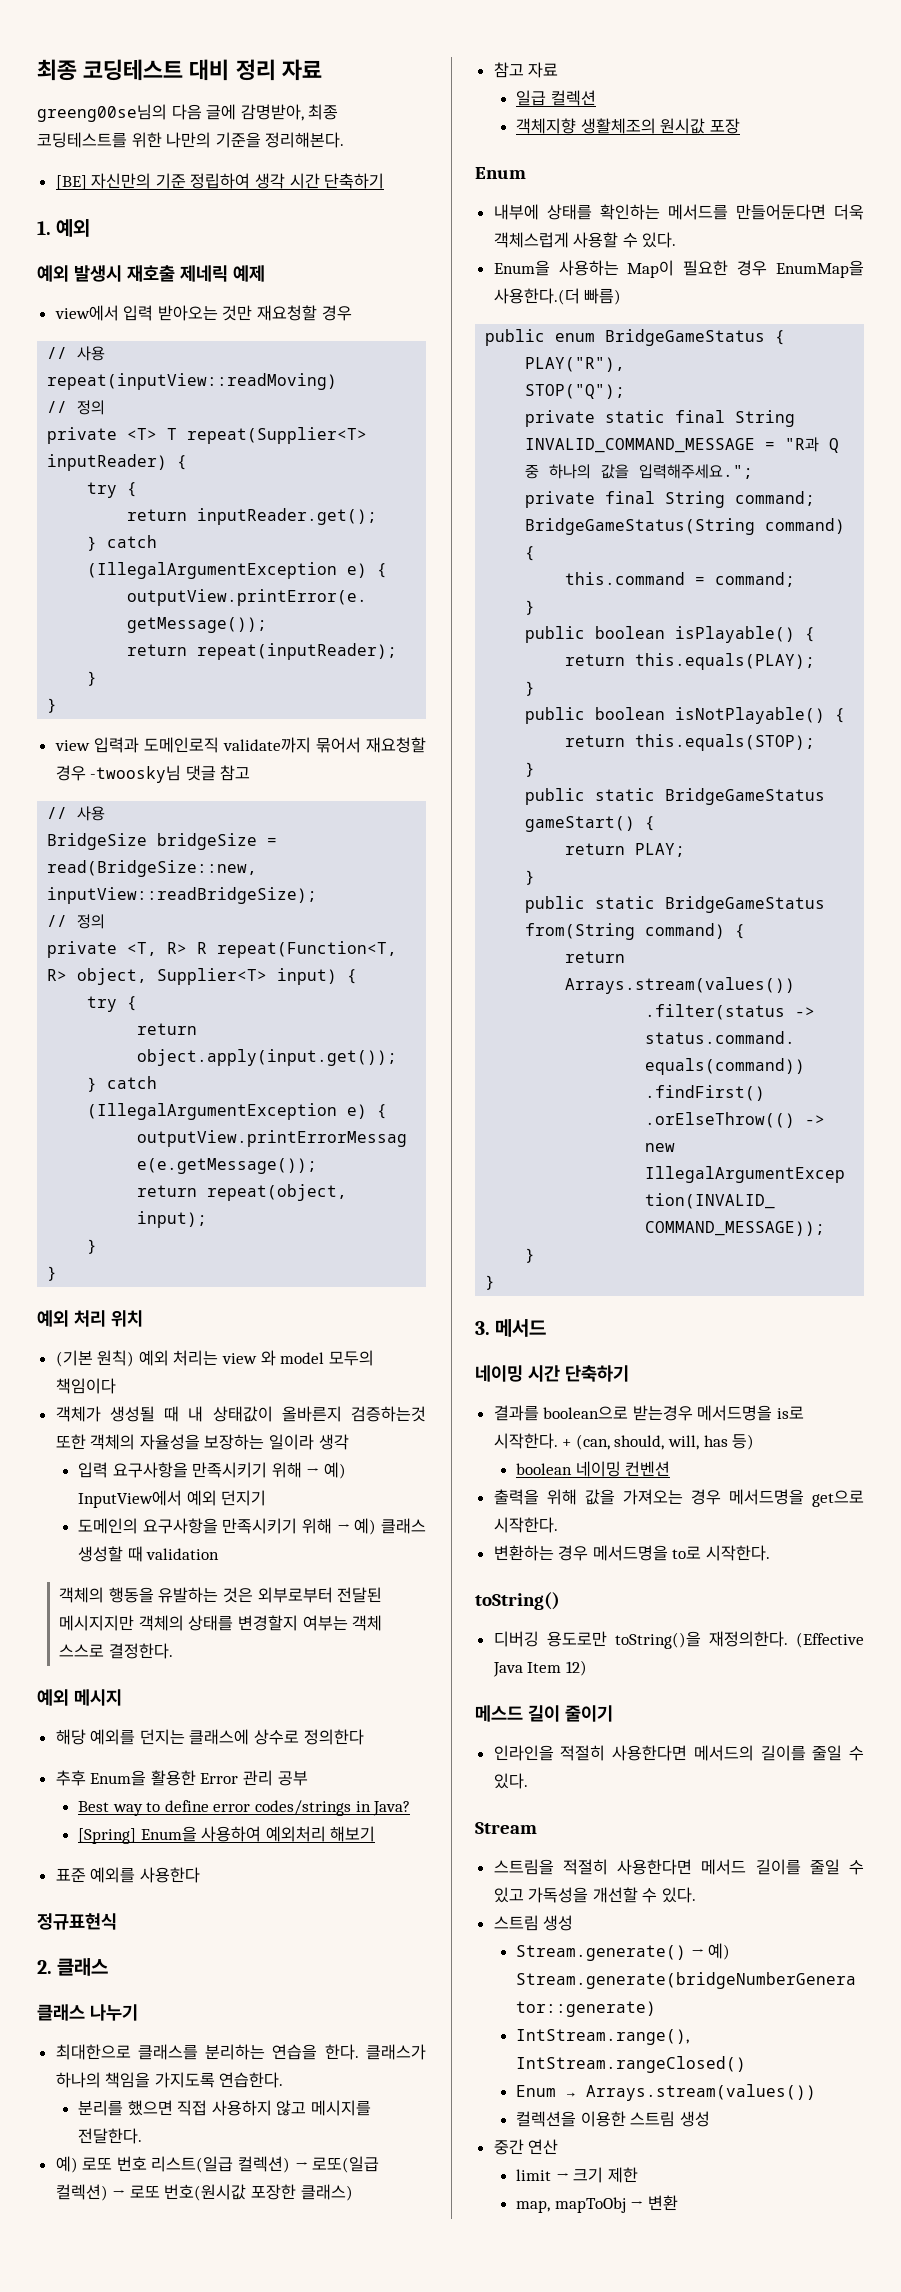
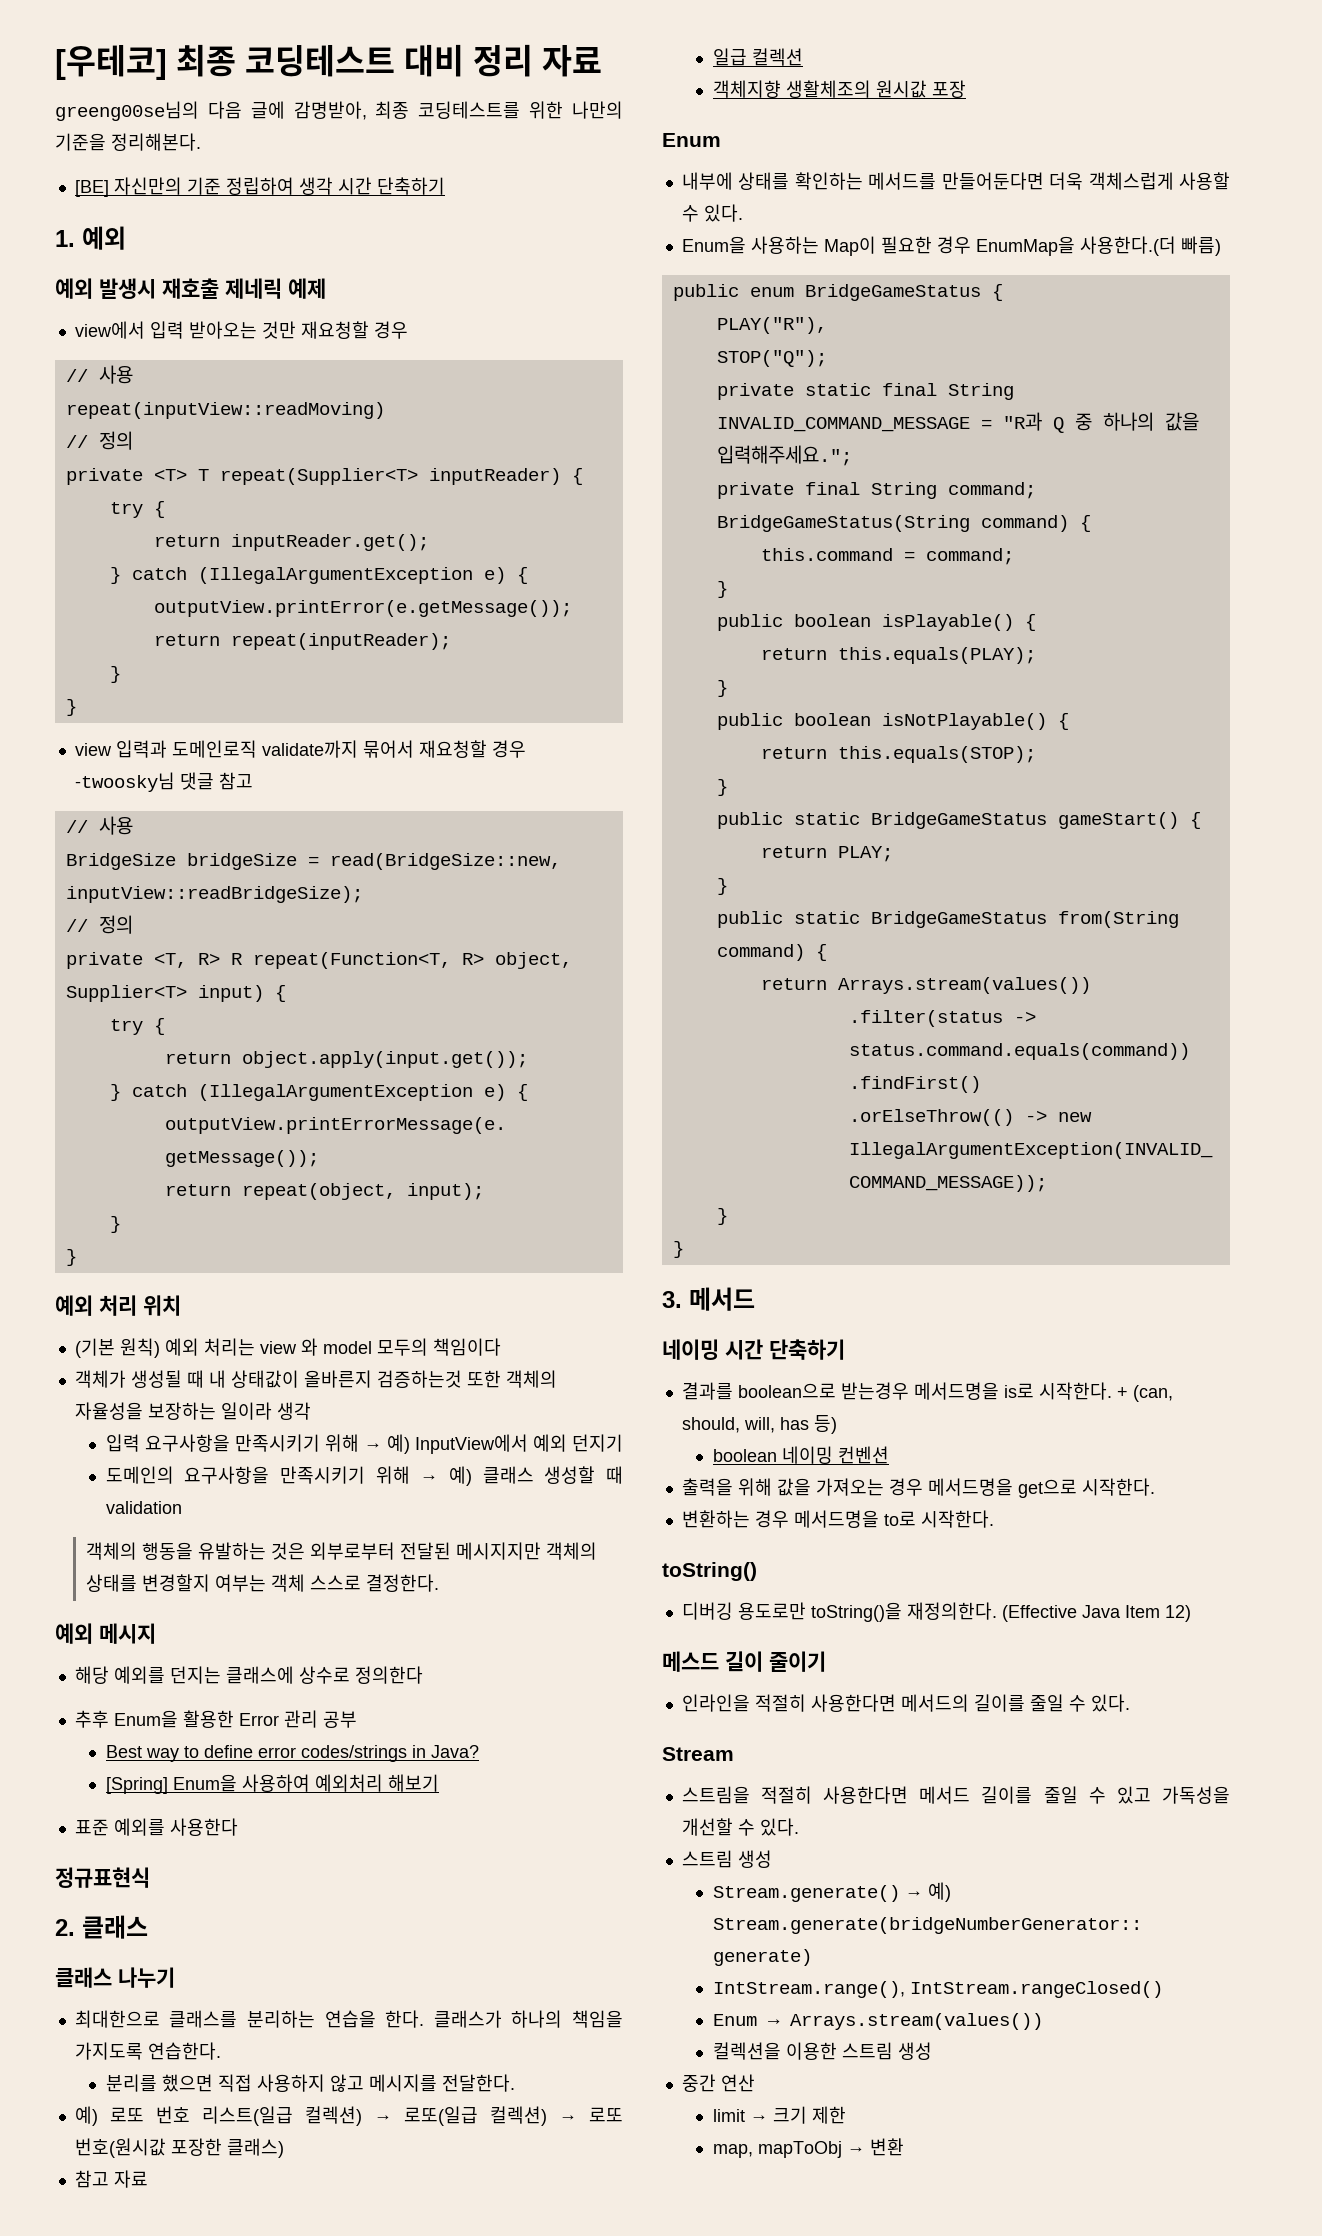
(37, 70) none -> [55,44,167,80] [우테코]

